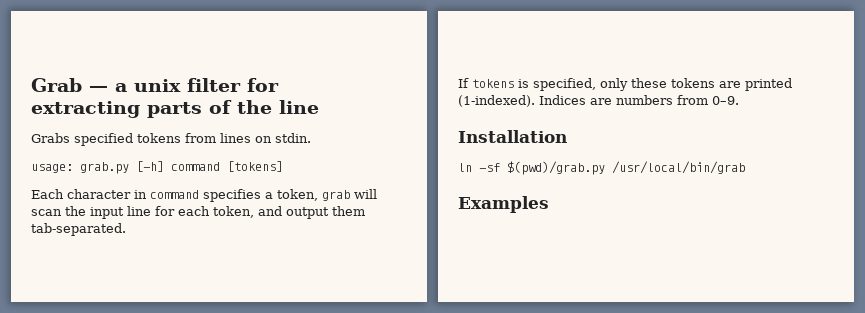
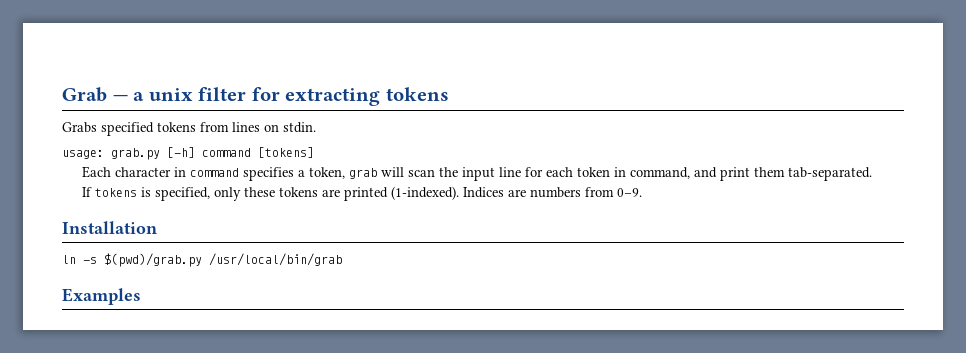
[147,100,319,118] parts of the line -> [385,87,449,101] tokens
[213,206,329,219] token, and output -> [577,167,751,181] token in command, and print
[479,163,500,172] -sf -> [83,257,97,264] -s

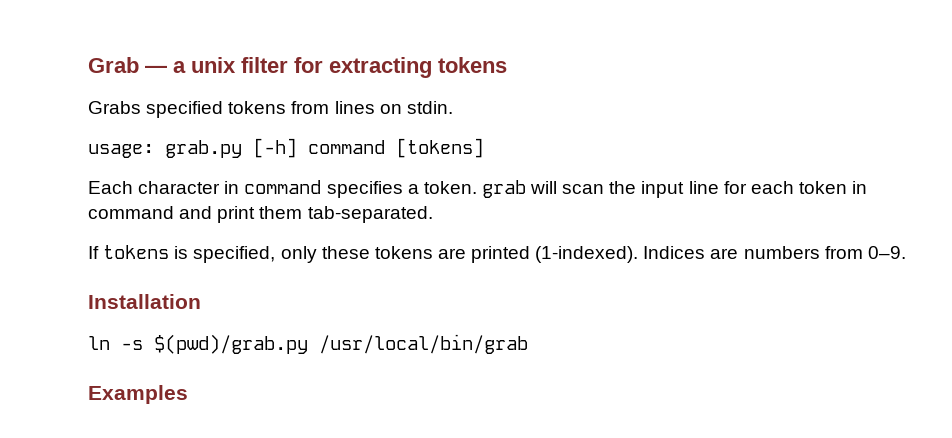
[309,167,346,179] token, -> [423,181,477,194] token.
[630,167,691,179] command, -> [88,206,174,219] command

